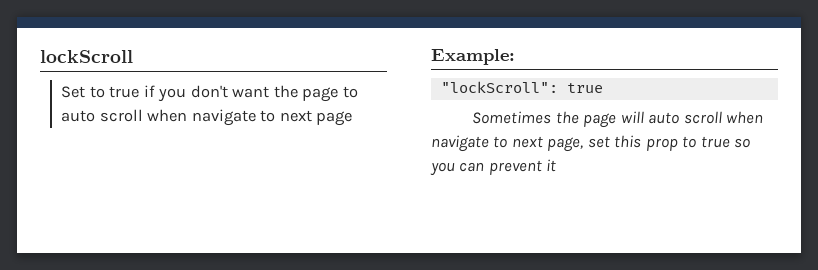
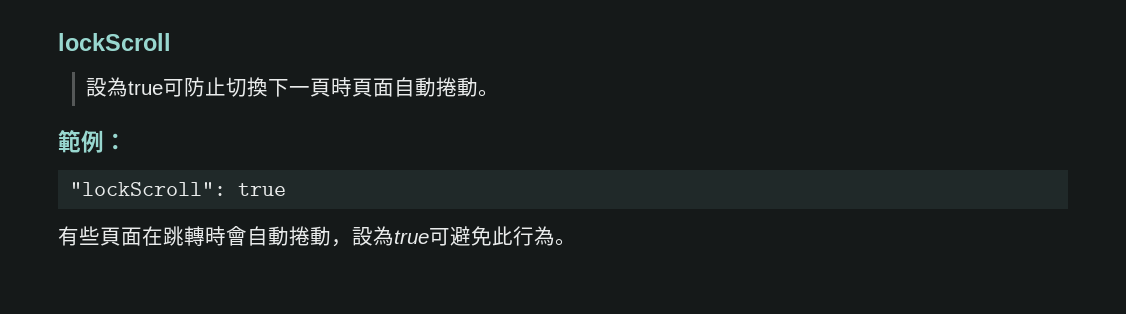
[61,85,358,102] [61,109,353,126] [431,49,515,65] [440,81,603,93] [472,111,764,128] [431,135,751,152] [430,159,557,176] Set to true if you don't want the page to auto scroll when navigate to next page // Example: // "lockScroll": true // Sometimes the page will auto scroll when navigate to next page, set this prop to true so you can prevent it -> [85,77,499,97] [58,130,127,153] [70,182,287,196] [58,226,576,247] 設為true可防止切換下一頁時頁面自動捲動。 // 範例： // "lockScroll": true // 有些頁面在跳轉時會自動捲動，設為true可避免此行為。

